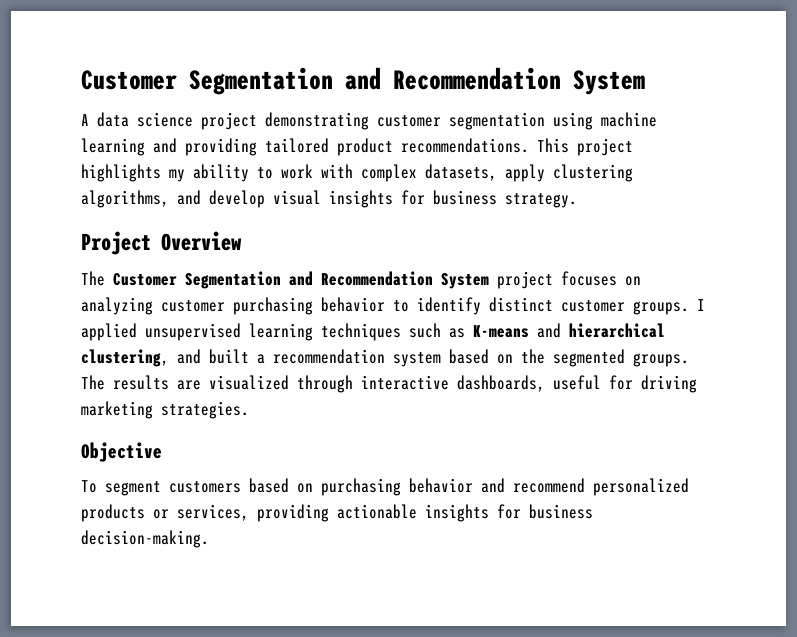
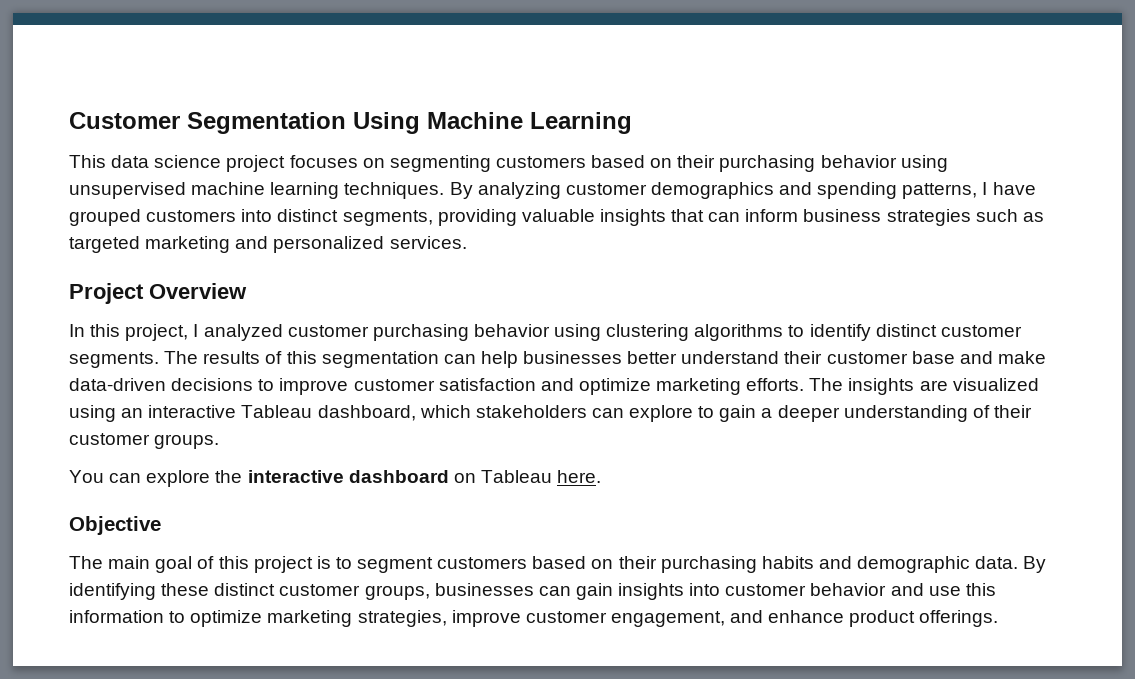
[81,67,645,95] [81,112,657,130] [81,138,633,156] [81,164,633,182] [81,190,577,208] [81,231,242,255] [81,271,641,289] [81,297,705,315] [81,323,665,341] [81,349,689,367] [81,375,697,393] [81,401,249,419] [81,442,162,462] [81,478,689,496] [81,504,593,522] [81,530,209,548] Customer Segmentation and Recommendation System // A data science project demonstrating customer segmentation using machine learning and providing tailored product recommendations. This project highlights my ability to work with complex datasets, apply clustering algorithms, and develop visual insights for business strategy. // Project Overview // The Customer Segmentation and Recommendation System project focuses on analyzing customer purchasing behavior to identify distinct customer groups. I applied unsupervised learning techniques such as K-means and hierarchical clustering, and built a recommendation system based on the segmented groups. The results are visualized through interactive dashboards, useful for driving marketing strategies. // Objective // To segment customers based on purchasing behavior and recommend personalized products or services, providing actionable insights for business decision-making. -> [69,112,632,134] [69,155,948,172] [69,182,1036,199] [69,209,1044,226] [69,236,467,253] [69,283,247,304] [69,324,1022,341] [69,351,1046,368] [69,378,1039,395] [69,405,1032,422] [69,433,220,449] [69,470,602,487] [69,516,161,535] [69,556,1047,573] [69,583,996,600] [69,610,999,627] Customer Segmentation Using Machine Learning // This data science project focuses on segmenting customers based on their purchasing behavior using unsupervised machine learning techniques. By analyzing customer demographics and spending patterns, I have grouped customers into distinct segments, providing valuable insights that can inform business strategies such as targeted marketing and personalized services. // Project Overview // In this project, I analyzed customer purchasing behavior using clustering algorithms to identify distinct customer segments. The results of this segmentation can help businesses better understand their customer base and make data-driven decisions to improve customer satisfaction and optimize marketing efforts. The insights are visualized using an interactive Tableau dashboard, which stakeholders can explore to gain a deeper understanding of their customer groups. // You can explore the interactive dashboard on Tableau here. // Objective // The main goal of this project is to segment customers based on their purchasing habits and demographic data. By identifying these distinct customer groups, businesses can gain insights into customer behavior and use this information to optimize marketing strategies, improve customer engagement, and enhance product offerings.

